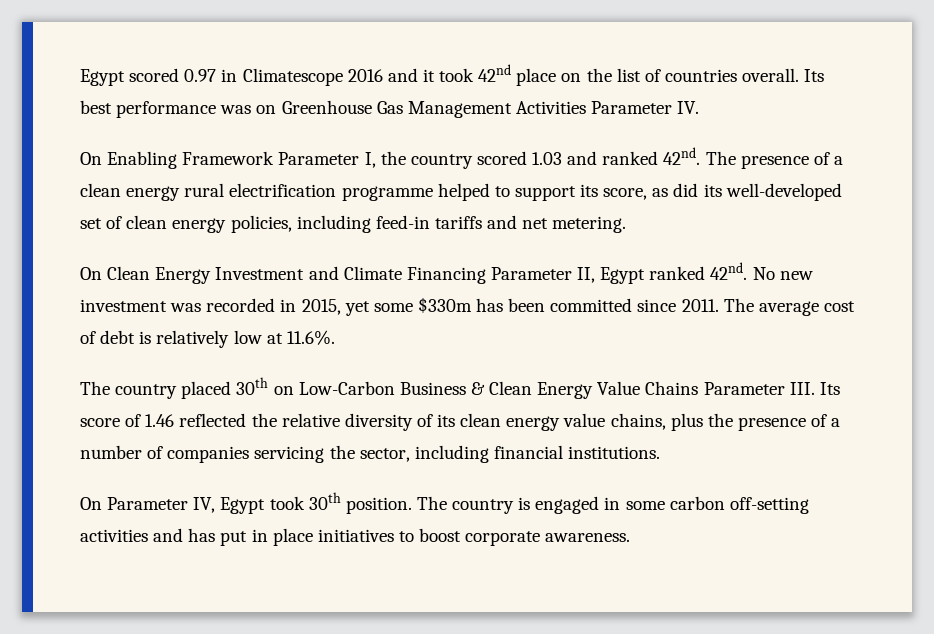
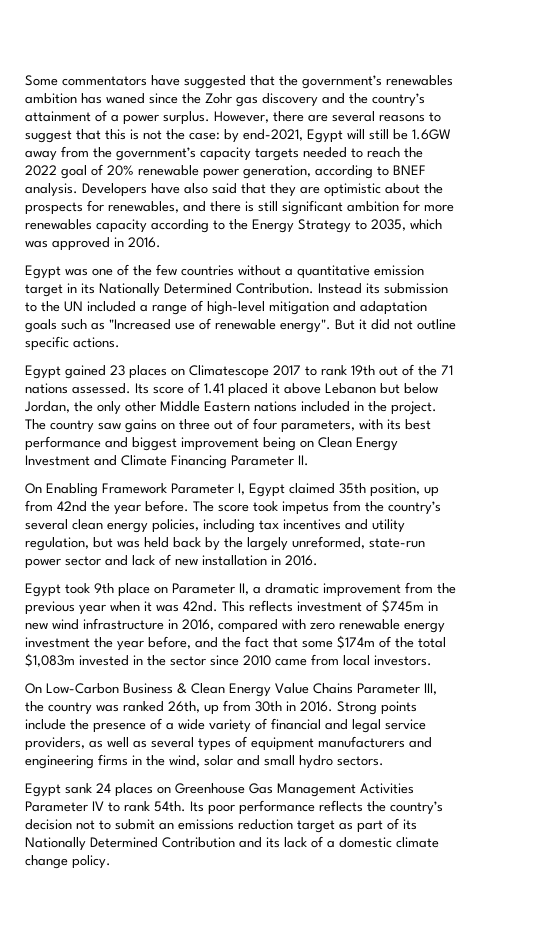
[80,64,825,86] [80,100,700,118] [80,147,843,169] [80,183,842,201] [80,215,627,233] [80,267,102,280] Egypt scored 0.97 in Climatescope 2016 and it took 42nd place on the list of countries overall. Its best performance was on Greenhouse Gas Management Activities Parameter IV. // On Enabling Framework Parameter I, the country scored 1.03 and ranked 42nd. The presence of a clean energy rural electrification programme helped to support its score, as did its well-developed set of clean energy policies, including feed-in tariffs and net metering. // On -> [25,75,453,89] [25,93,425,107] [25,110,441,125] [25,129,451,143] [25,146,423,161] [25,164,426,179] [25,183,443,197] [25,200,454,215] [25,219,442,233] [25,237,161,251] [25,264,424,279] [25,283,448,297] [25,300,427,315] [25,318,456,333] [25,336,120,351] [25,364,453,379] [25,382,438,397] [24,401,437,415] [25,418,431,433] [25,436,314,451] Some commentators have suggested that the government’s renewables ambition has waned since the Zohr gas discovery and the country’s attainment of a power surplus. However, there are several reasons to suggest that this is not the case: by end-2021, Egypt will still be 1.6GW away from the government’s capacity targets needed to reach the 2022 goal of 20% renewable power generation, according to BNEF analysis. Developers have also said that they are optimistic about the prospects for renewables, and there is still significant ambition for more renewables capacity according to the Energy Strategy to 2035, which was approved in 2016. // Egypt was one of the few countries without a quantitative emission target in its Nationally Determined Contribution. Instead its submission to the UN included a range of high-level mitigation and adaptation goals such as "Increased use of renewable energy". But it did not outline specific actions. // Egypt gained 23 places on Climatescope 2017 to rank 19th out of the 71 nations assessed. Its score of 1.41 placed it above Lebanon but below Jordan, the only other Middle Eastern nations included in the project. The country saw gains on three out of four parameters, with its best performance and biggest improvement being on
[577,262,813,284] [80,297,855,316] [80,330,335,348] [80,377,294,399] II, Egypt ranked 42nd. No new investment was recorded in 2015, yet some $330m has been committed since 2011. The average cost of debt is relatively low at 11.6%. // The country placed 30th on -> [298,455,309,466] [25,483,439,497] [25,500,441,515] [25,519,405,533] [25,536,425,551] [25,554,318,569] [25,582,456,597] [25,599,438,615] [25,618,445,633] [25,635,446,651] [25,653,432,667] [25,683,42,694] II. // On Enabling Framework Parameter I, Egypt claimed 35th position, up from 42nd the year before. The score took impetus from the country’s several clean energy policies, including tax incentives and utility regulation, but was held back by the largely unreformed, state-run power sector and lack of new installation in 2016. // Egypt took 9th place on Parameter II, a dramatic improvement from the previous year when it was 42nd. This reflects investment of $745m in new wind infrastructure in 2016, compared with zero renewable energy investment the year before, and the fact that some $174m of the total $1,083m invested in the sector since 2010 came from local investors. // On
[789,382,840,395] [80,413,841,431] [80,445,661,463] [80,492,809,514] [80,528,631,546] III. Its score of 1.46 reflected the relative diversity of its clean energy value chains, plus the presence of a number of companies servicing the sector, including financial institutions. // On Parameter IV, Egypt took 30th position. The country is engaged in some carbon off-setting activities and has put in place initiatives to boost corporate awareness. -> [424,683,437,695] [25,700,417,715] [25,718,426,733] [25,736,432,751] [25,754,384,769] [25,783,414,797] [25,800,443,815] [25,818,417,833] [25,836,439,851] [25,855,111,869] III, the country was ranked 26th, up from 30th in 2016. Strong points include the presence of a wide variety of financial and legal service providers, as well as several types of equipment manufacturers and engineering firms in the wind, solar and small hydro sectors. // Egypt sank 24 places on Greenhouse Gas Management Activities Parameter IV to rank 54th. Its poor performance reflects the country’s decision not to submit an emissions reduction target as part of its Nationally Determined Contribution and its lack of a domestic climate change policy.

